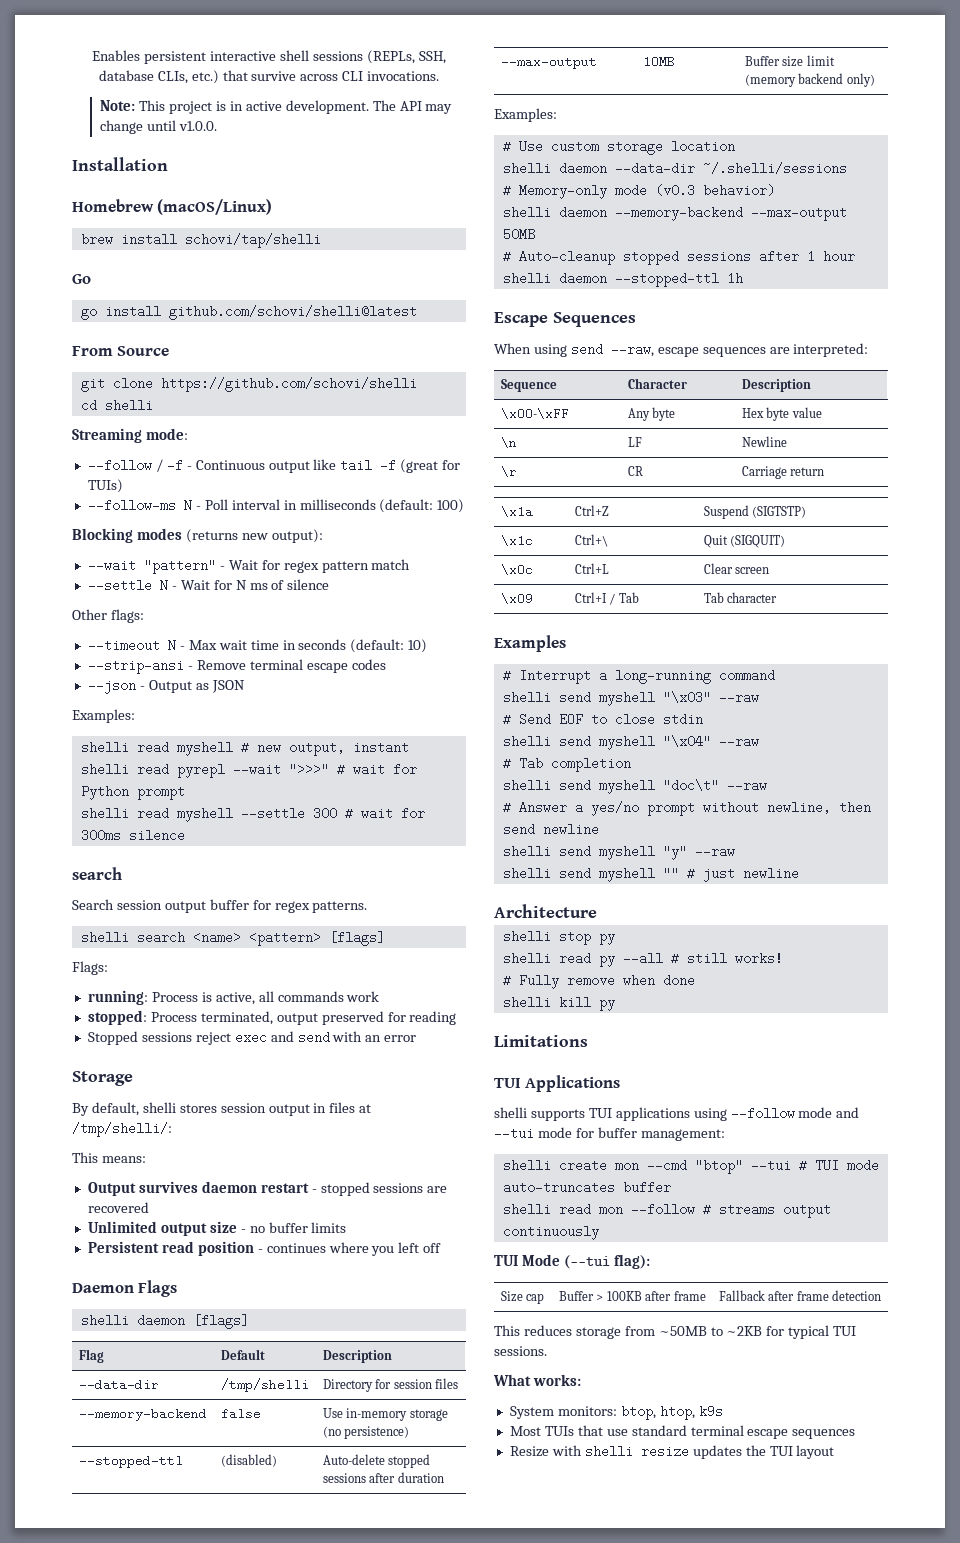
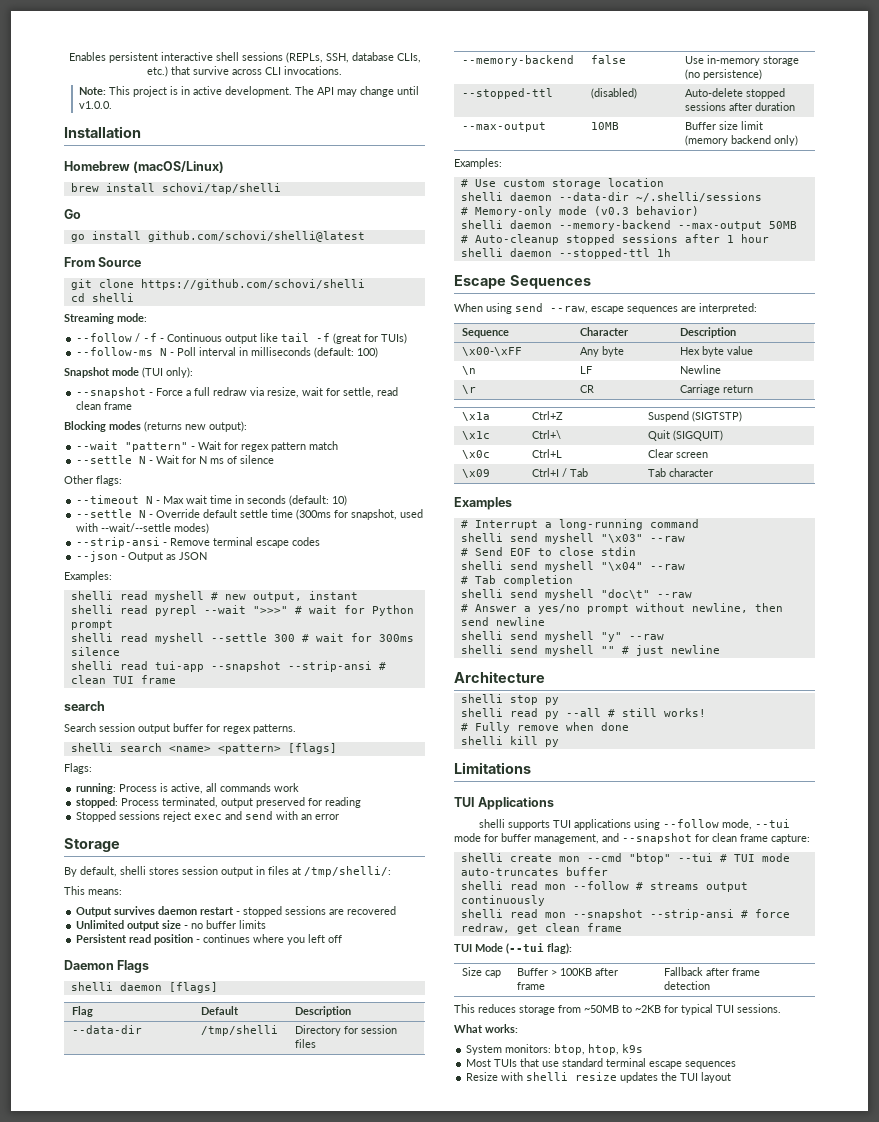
(465, 506) none -> [64,367,193,378] [76,387,399,398] [76,401,133,410] // Snapshot mode (TUI only): // --snapshot - Force a full redraw via resize, wait for settle, read clean frame
(428, 646) none -> [76,509,424,520] [76,523,210,534] // --settle N - Override default settle time (300ms for snapshot, used with --wait/--settle modes)
(185, 835) none -> [70,661,386,672] [70,675,176,684] // shelli read tui-app --snapshot --strip-ansi # clean TUI frame
[798,1107,860,1118] mode and -> [721,819,752,830] mode,
[640,1129,725,1141] management: -> [534,833,810,844] management, and --snapshot for clean frame capture:
(599, 1232) none -> [460,909,790,920] [460,923,622,934] // shelli read mon --snapshot --strip-ansi # force redraw, get clean frame

